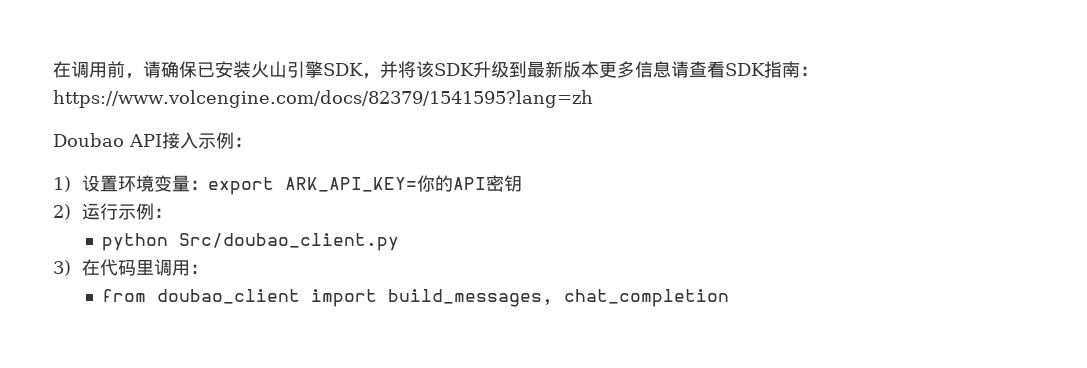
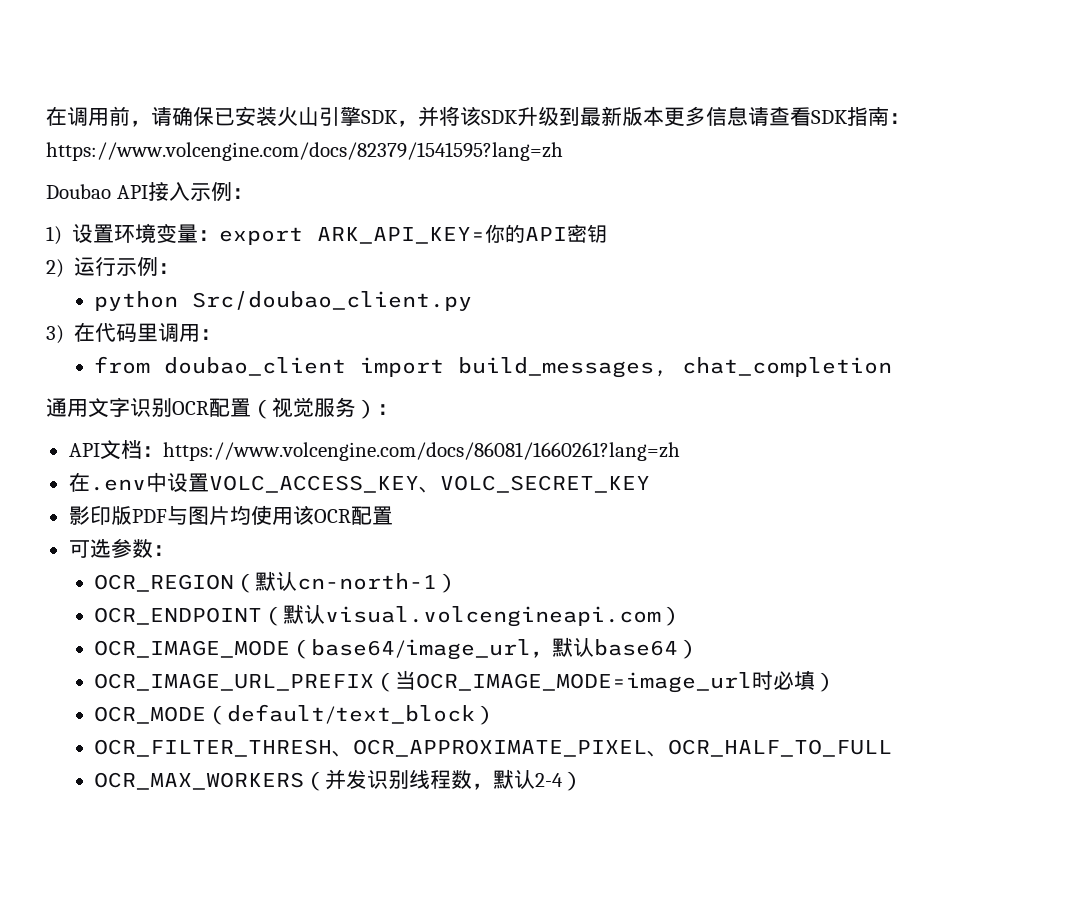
(730, 298) none -> [46,397,398,419] [68,440,680,461] [68,472,650,493] [68,505,393,525] [68,538,174,558] [94,571,459,593] [94,604,683,627] [94,637,700,660] [94,670,837,693] [94,704,497,725] [94,739,893,757] [94,769,584,791] // 通用文字识别OCR配置（视觉服务）： // API文档：https://www.volcengine.com/docs/86081/1660261?lang=zh // 在.env中设置VOLC_ACCESS_KEY、VOLC_SECRET_KEY // 影印版PDF与图片均使用该OCR配置 // 可选参数： // OCR_REGION（默认cn-north-1） // OCR_ENDPOINT（默认visual.volcengineapi.com） // OCR_IMAGE_MODE（base64/image_url，默认base64） // OCR_IMAGE_URL_PREFIX（当OCR_IMAGE_MODE=image_url时必填） // OCR_MODE（default/text_block） // OCR_FILTER_THRESH、OCR_APPROXIMATE_PIXEL、OCR_HALF_TO_FULL // OCR_MAX_WORKERS（并发识别线程数，默认2-4）

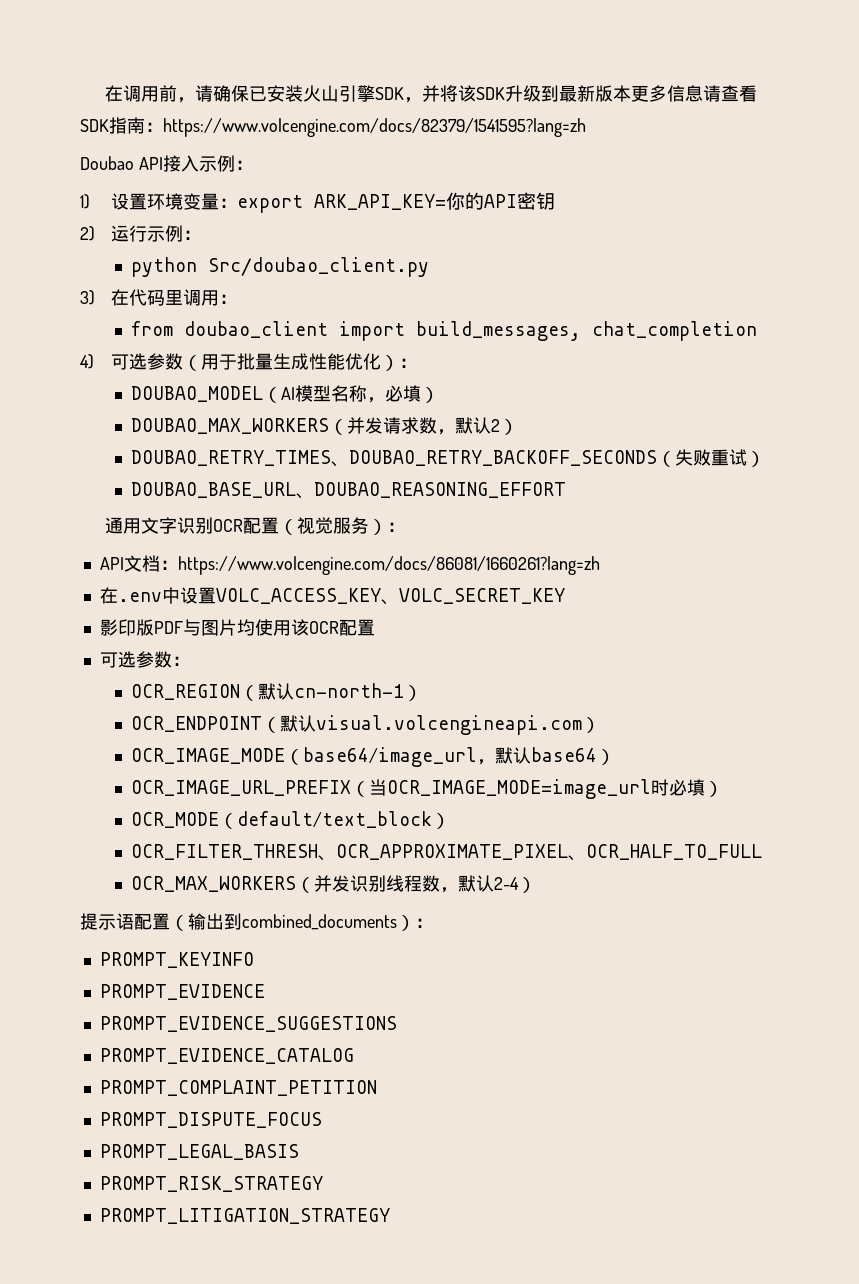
(893, 367) none -> [80,353,417,371] [130,385,439,403] [130,417,518,435] [130,449,765,467] [130,482,566,499] // 4)可选参数（用于批量生成性能优化）： // DOUBAO_MODEL（AI模型名称，必填） // DOUBAO_MAX_WORKERS（并发请求数，默认2） // DOUBAO_RETRY_TIMES、DOUBAO_RETRY_BACKOFF_SECONDS（失败重试） // DOUBAO_BASE_URL、DOUBAO_REASONING_EFFORT
(584, 781) none -> [80,913,433,931] [99,952,254,968] [99,984,265,1000] [99,1016,397,1032] [99,1048,354,1064] [99,1080,377,1096] [99,1112,322,1128] [99,1144,299,1160] [99,1176,323,1192] [99,1208,390,1224] // 提示语配置（输出到combined_documents）： // PROMPT_KEYINFO // PROMPT_EVIDENCE // PROMPT_EVIDENCE_SUGGESTIONS // PROMPT_EVIDENCE_CATALOG // PROMPT_COMPLAINT_PETITION // PROMPT_DISPUTE_FOCUS // PROMPT_LEGAL_BASIS // PROMPT_RISK_STRATEGY // PROMPT_LITIGATION_STRATEGY

